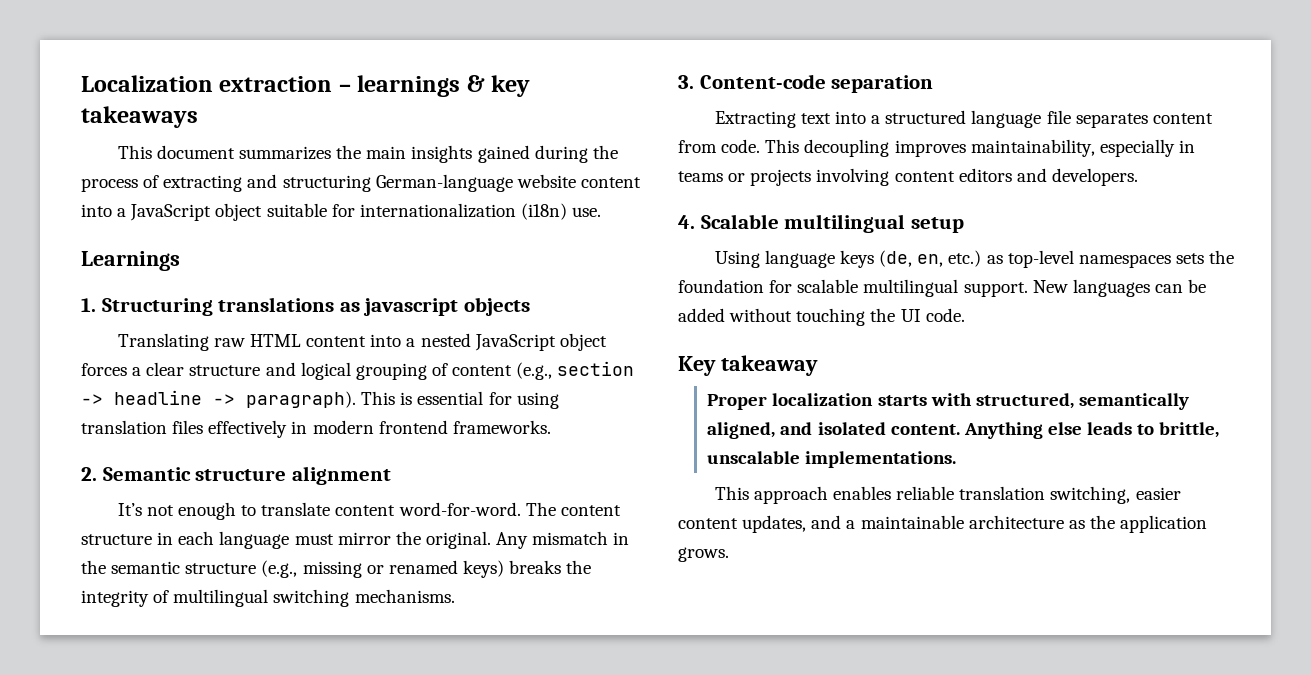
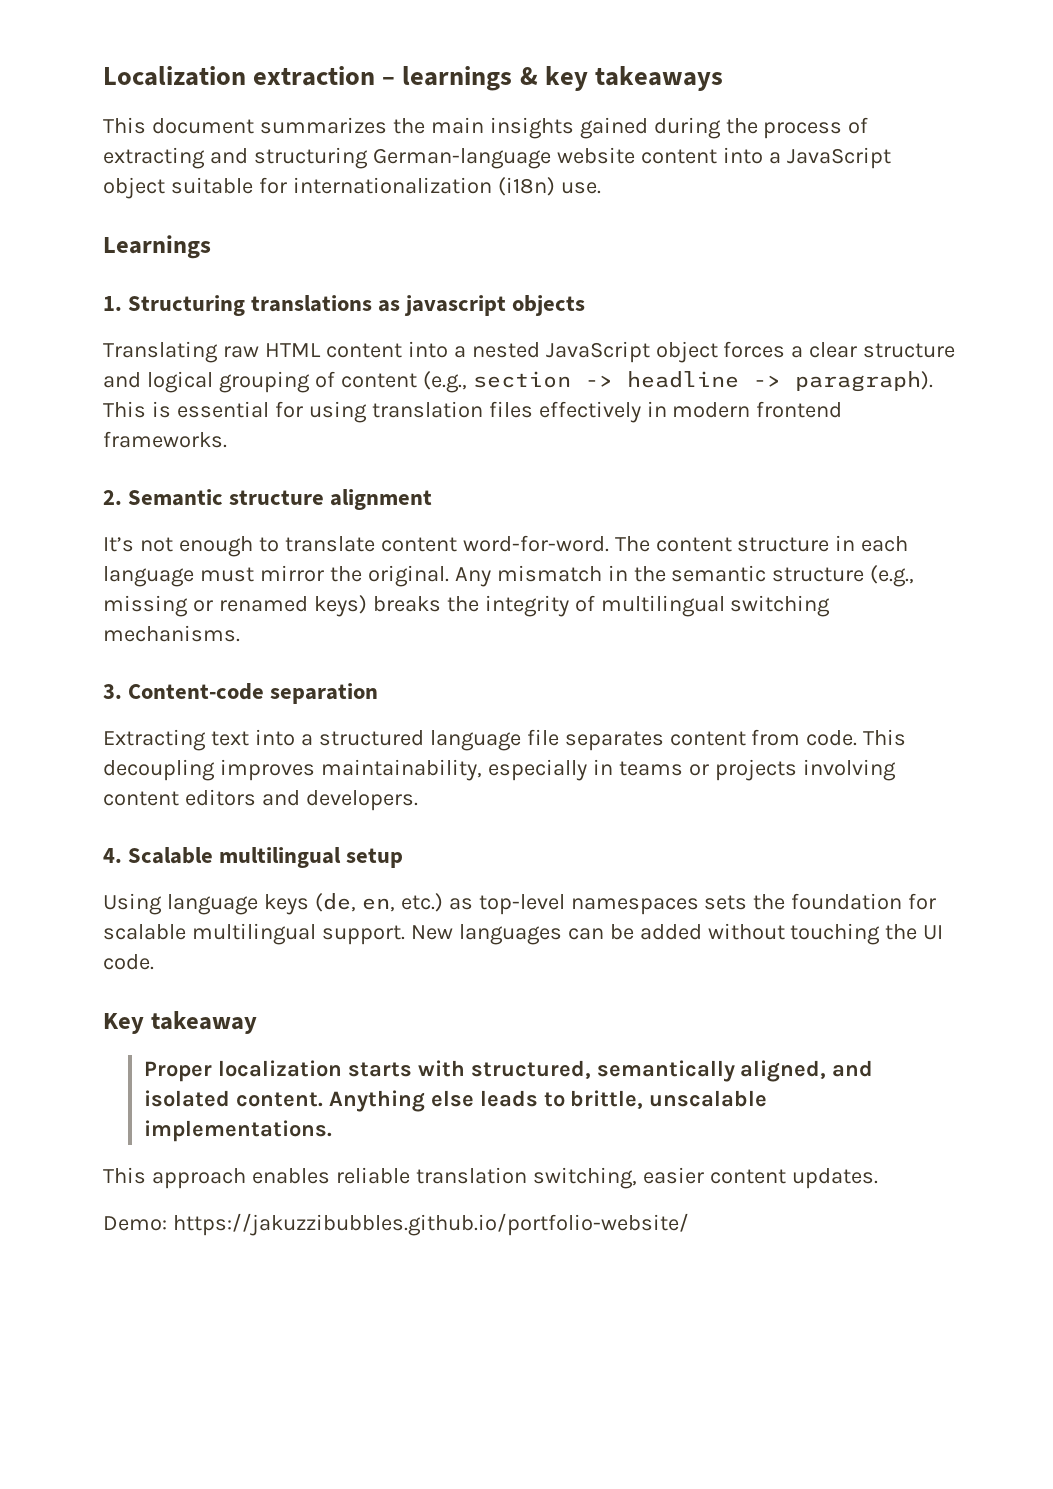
[742,515,1208,533] [678,547,729,562] updates, and a maintainable architecture as the application grows. -> [791,1168,878,1189] [103,1213,689,1236] updates. // Demo: https://jakuzzibubbles.github.io/portfolio-website/

